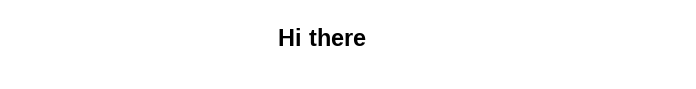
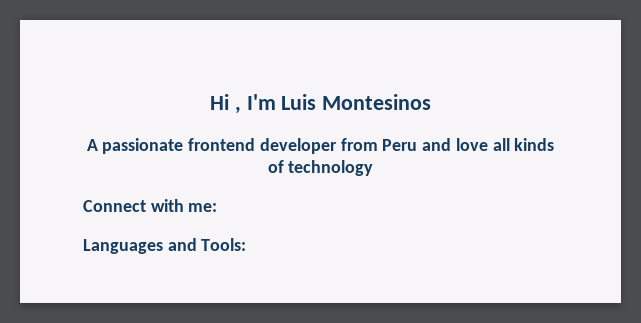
[309,28,366,46] there -> [234,94,432,114] [86,138,555,154] [267,160,374,176] [83,199,218,212] [83,238,247,254] , I'm Luis Montesinos // A passionate frontend developer from Peru and love all kinds of technology // Connect with me: // Languages and Tools:

